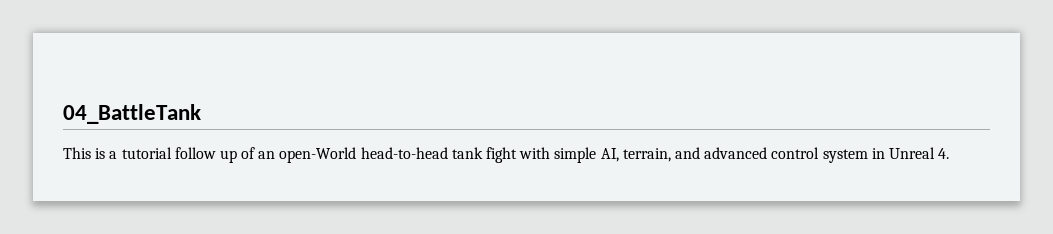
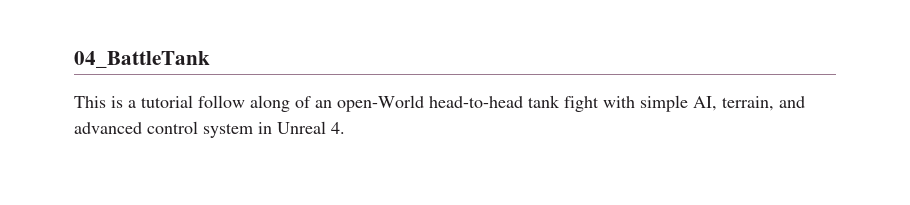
[219,150,237,163] up -> [250,95,290,112] along

